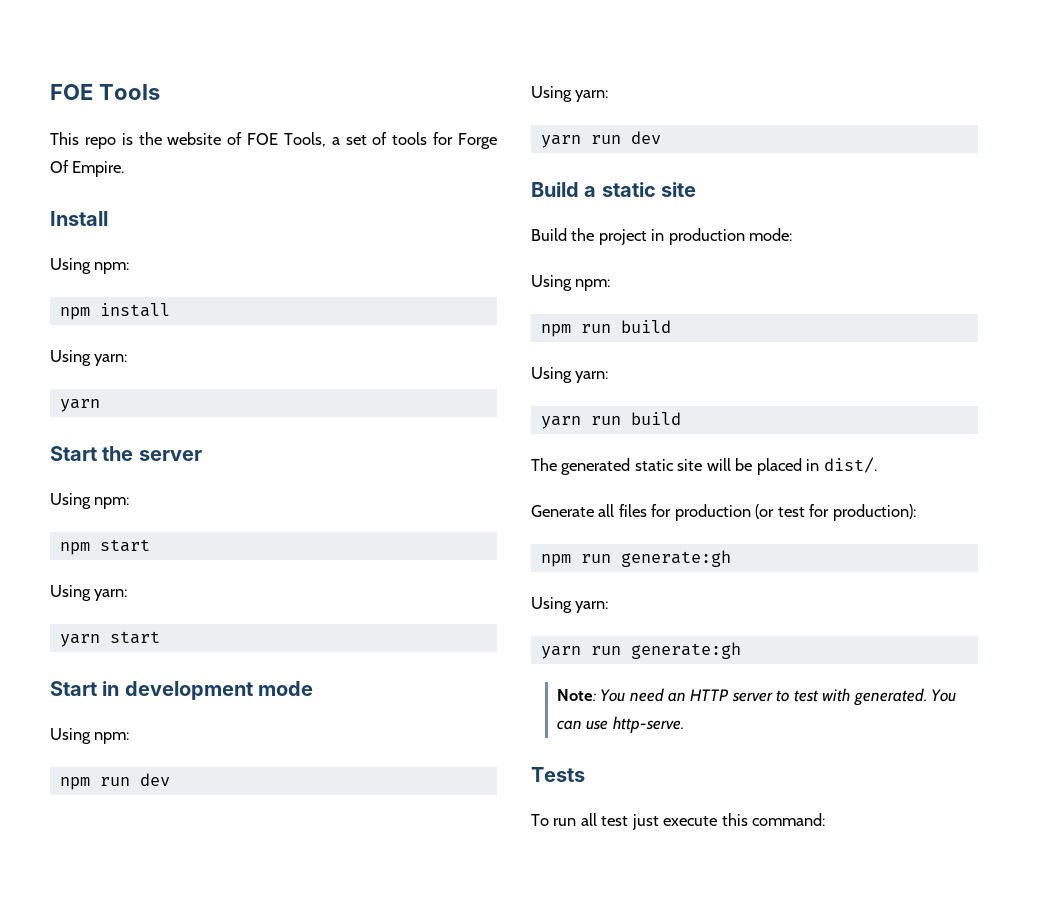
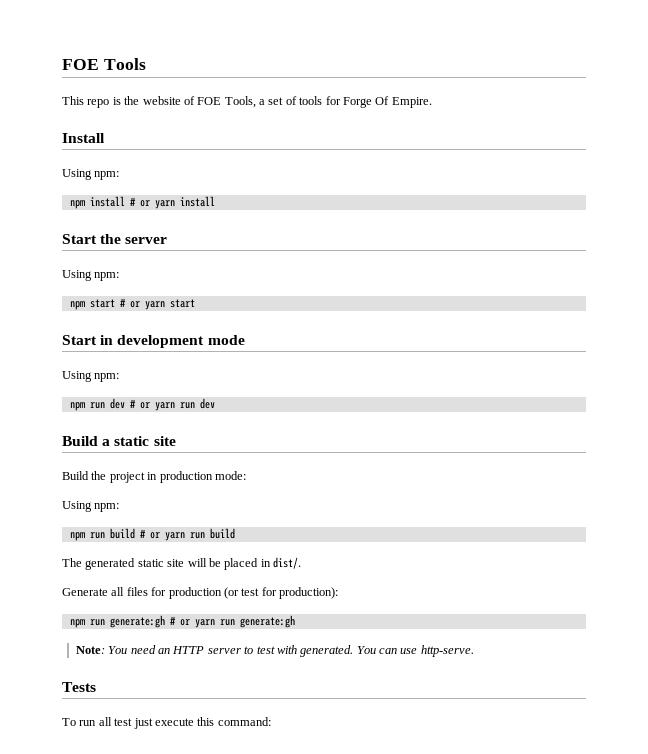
[50,350,128,366] [59,399,100,412] // Using yarn: // yarn -> [129,196,215,209] # or yarn install
[50,585,128,601] // Using yarn: // -> [119,298,140,308] # or
[531,86,609,102] // Using yarn: // -> [129,399,150,409] # or
[531,367,609,383] // Using yarn: // -> [139,529,160,539] # or
[531,597,609,613] // Using yarn: // -> [169,616,190,626] # or

